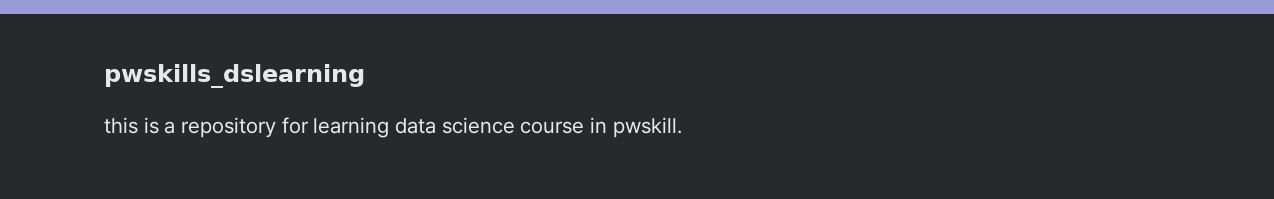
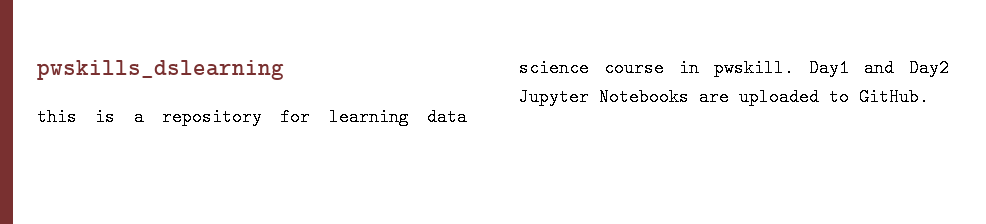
(682, 127) none -> [809,59,949,77] [519,88,929,106] Day1 and Day2 Jupyter Notebooks are uploaded to GitHub.

